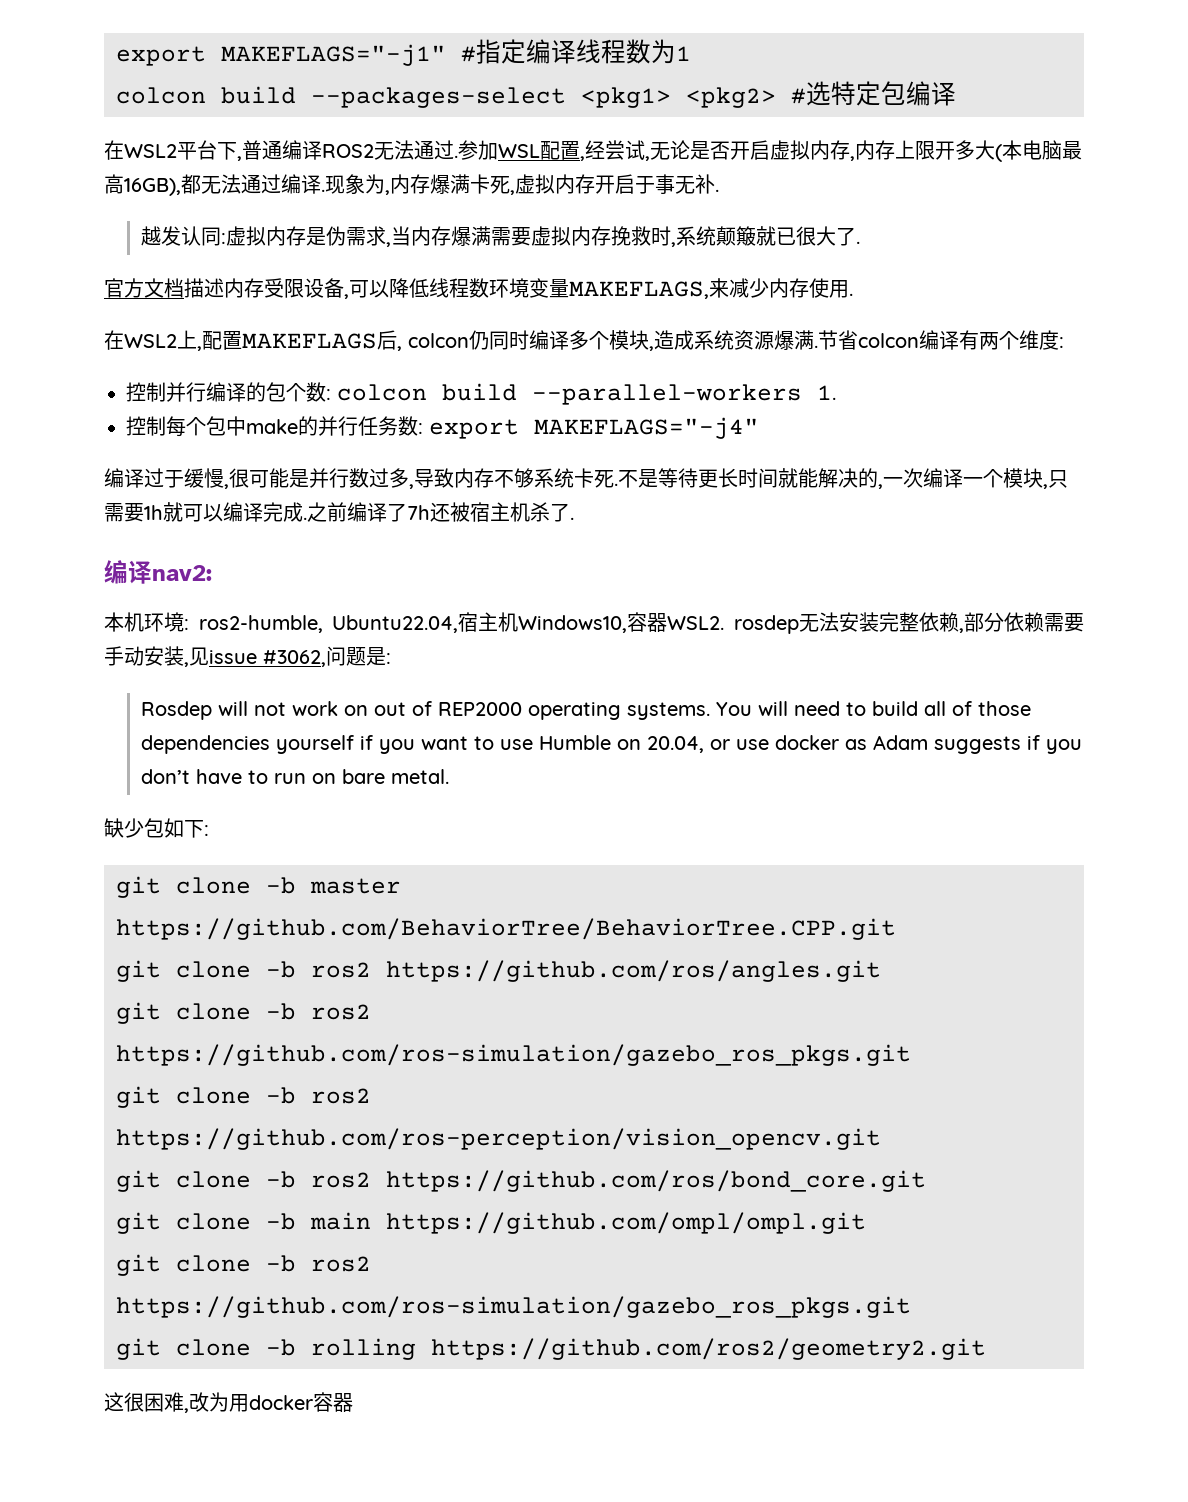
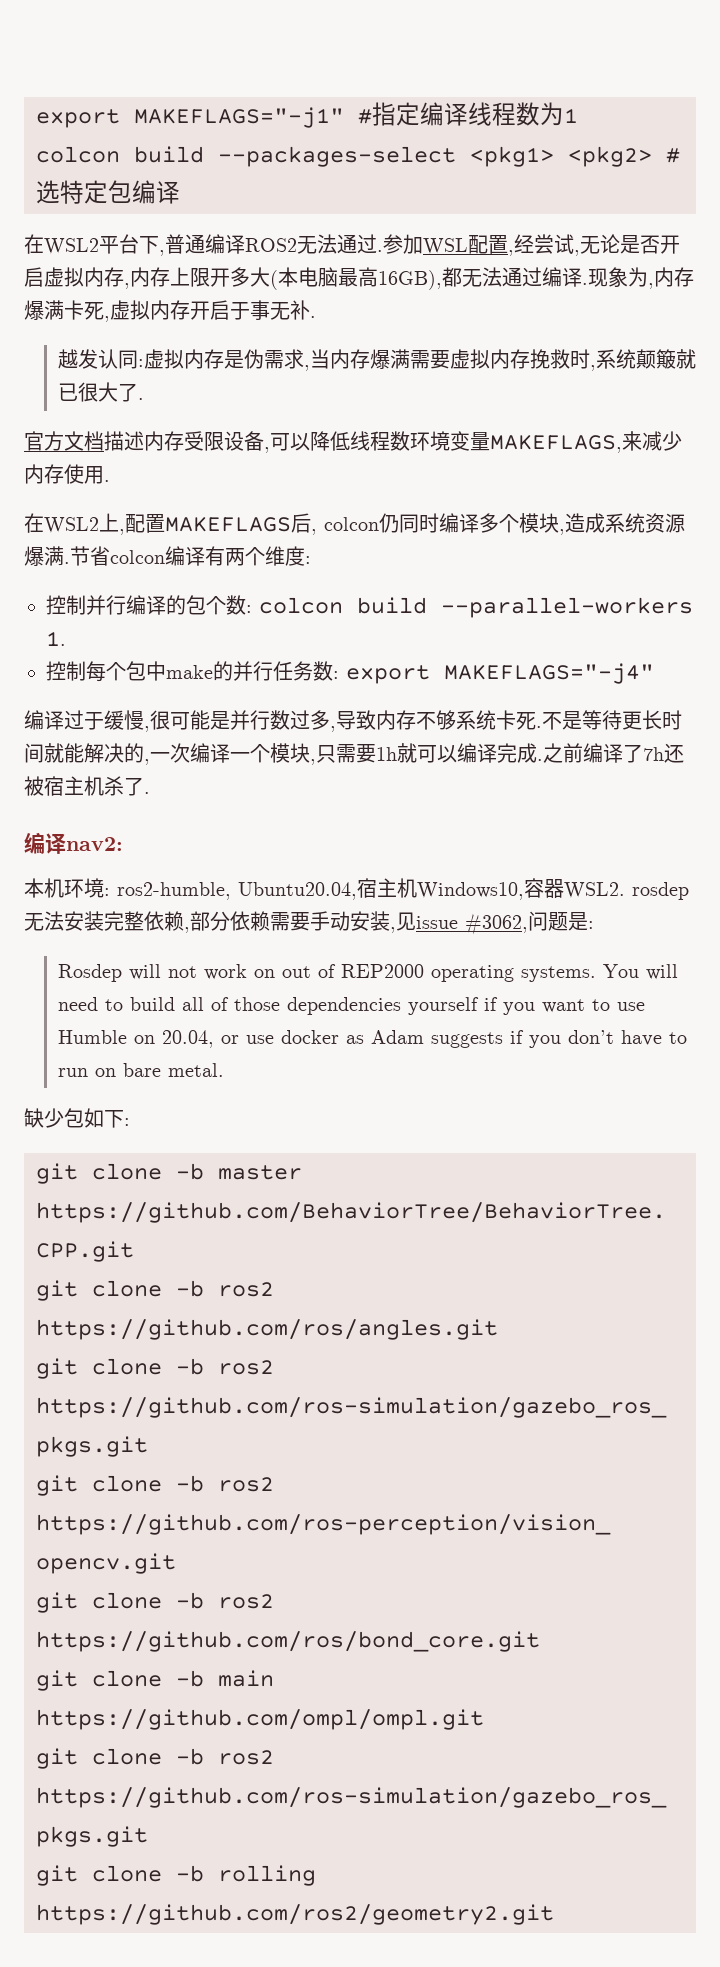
[332,615,459,633] Ubuntu22.04, -> [238,882,357,900] Ubuntu20.04,
[104,1392,353,1413] // 这很困难,改为用docker容器 -> (554, 1914) none

